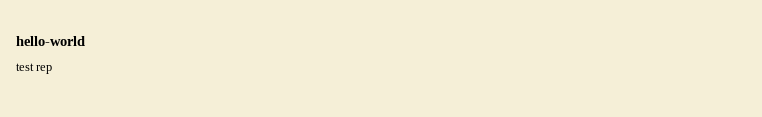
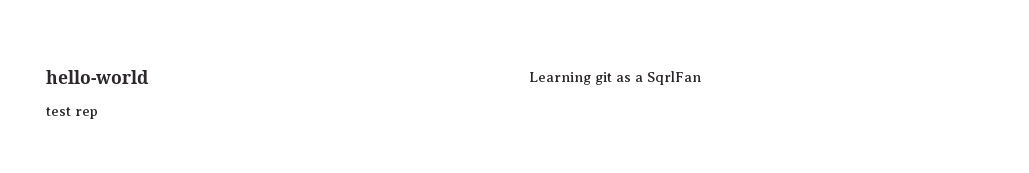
(53, 69) none -> [529,71,701,85] // Learning git as a SqrlFan

